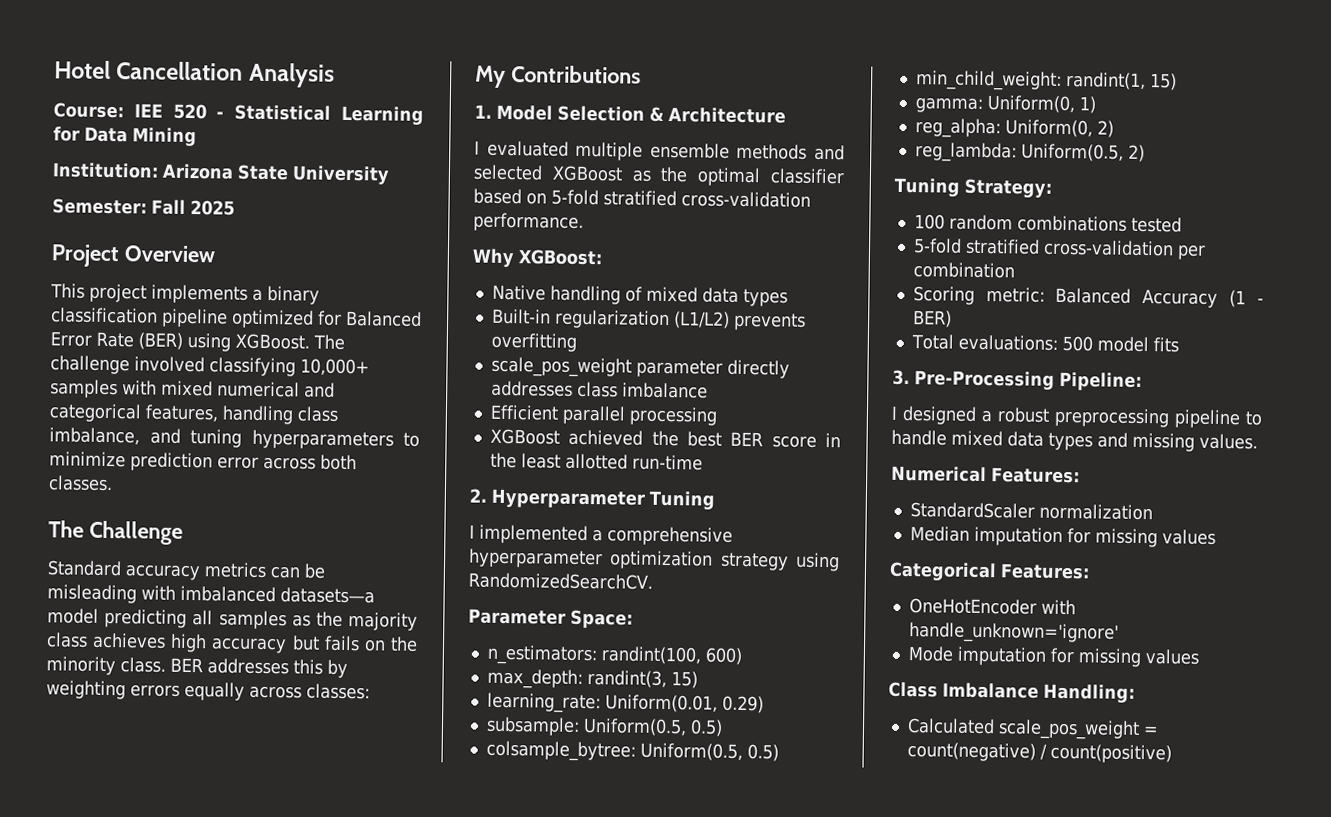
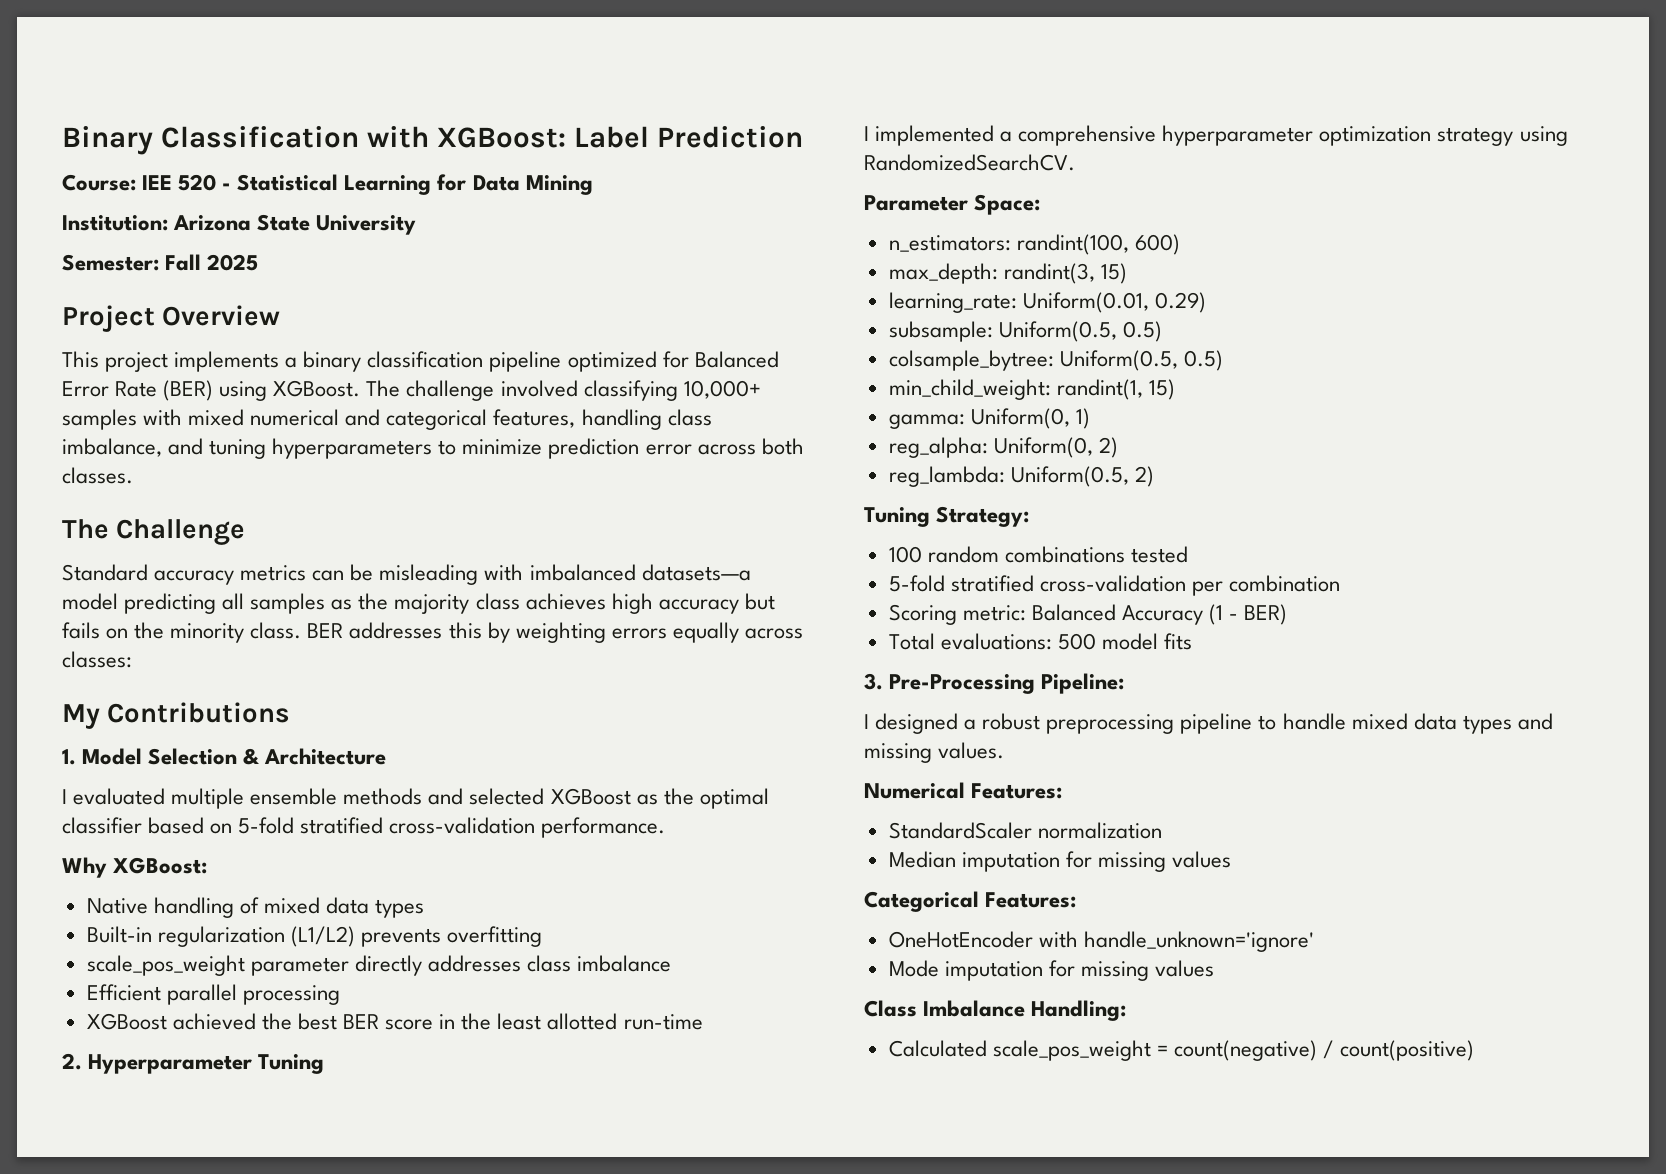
[54,60,335,88] Hotel Cancellation Analysis -> [62,126,803,155] Binary Classification with XGBoost: Label Prediction

